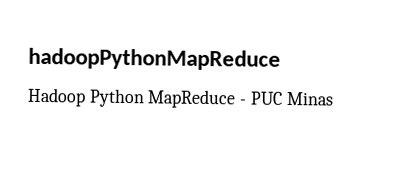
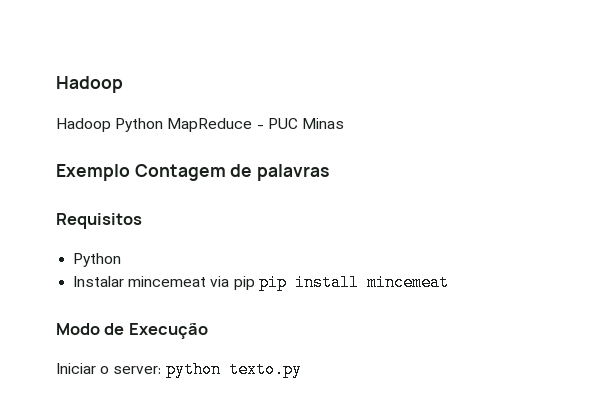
[28,47,281,71] hadoopPythonMapReduce -> [56,76,123,93] Hadoop
(334, 98) none -> [56,164,330,181] [56,213,142,229] [73,253,122,267] [73,274,449,291] [56,323,208,339] [56,361,302,378] // Exemplo Contagem de palavras // Requisitos // Python // Instalar mincemeat via pip pip install mincemeat // Modo de Execução // Iniciar o server: python texto.py

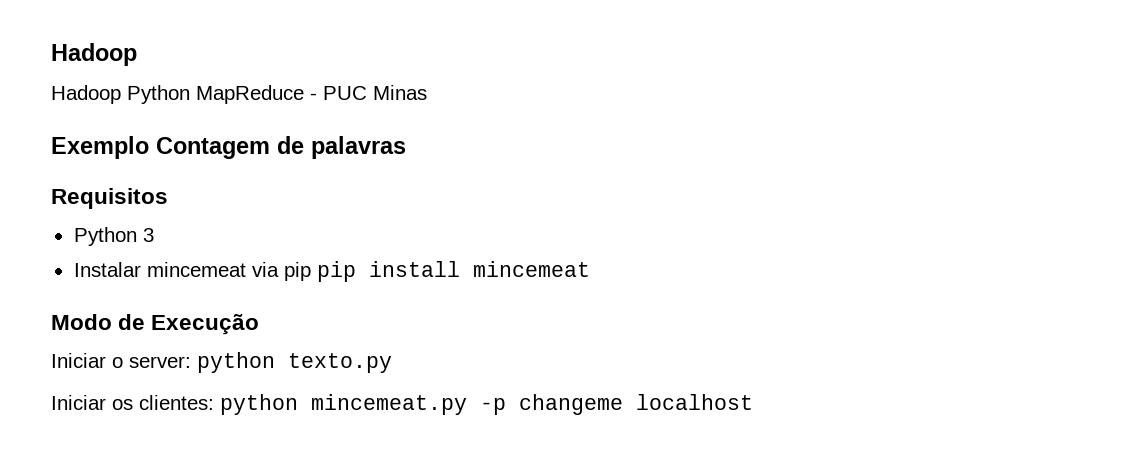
(122, 260) none -> [142,228,154,242] 3
(302, 369) none -> [51,394,753,415] // Iniciar os clientes: python mincemeat.py -p changeme localhost

